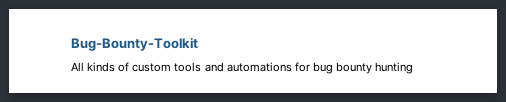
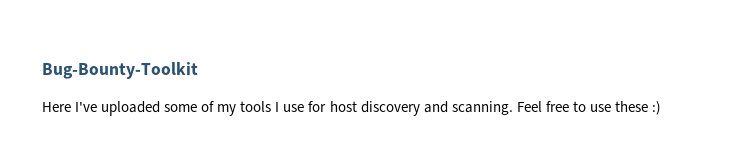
[71,62,414,74] All kinds of custom tools and automations for bug bounty hunting -> [42,101,661,116] Here I've uploaded some of my tools I use for host discovery and scanning. Feel free to use these :)

